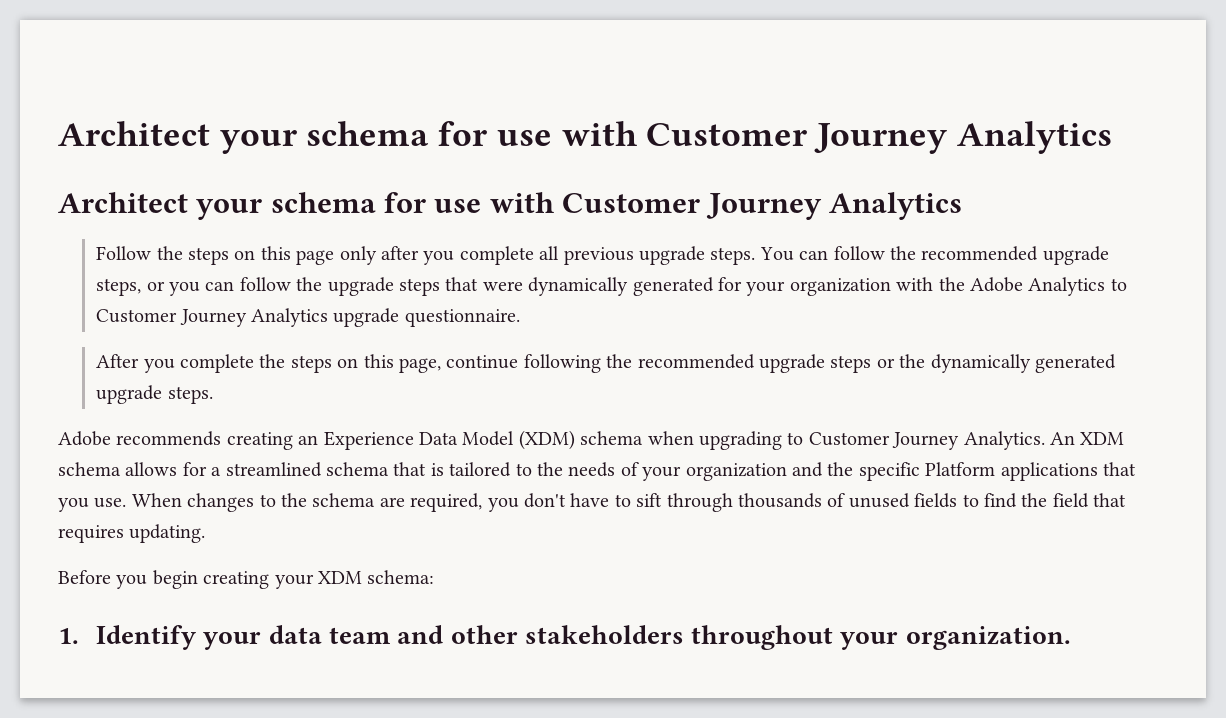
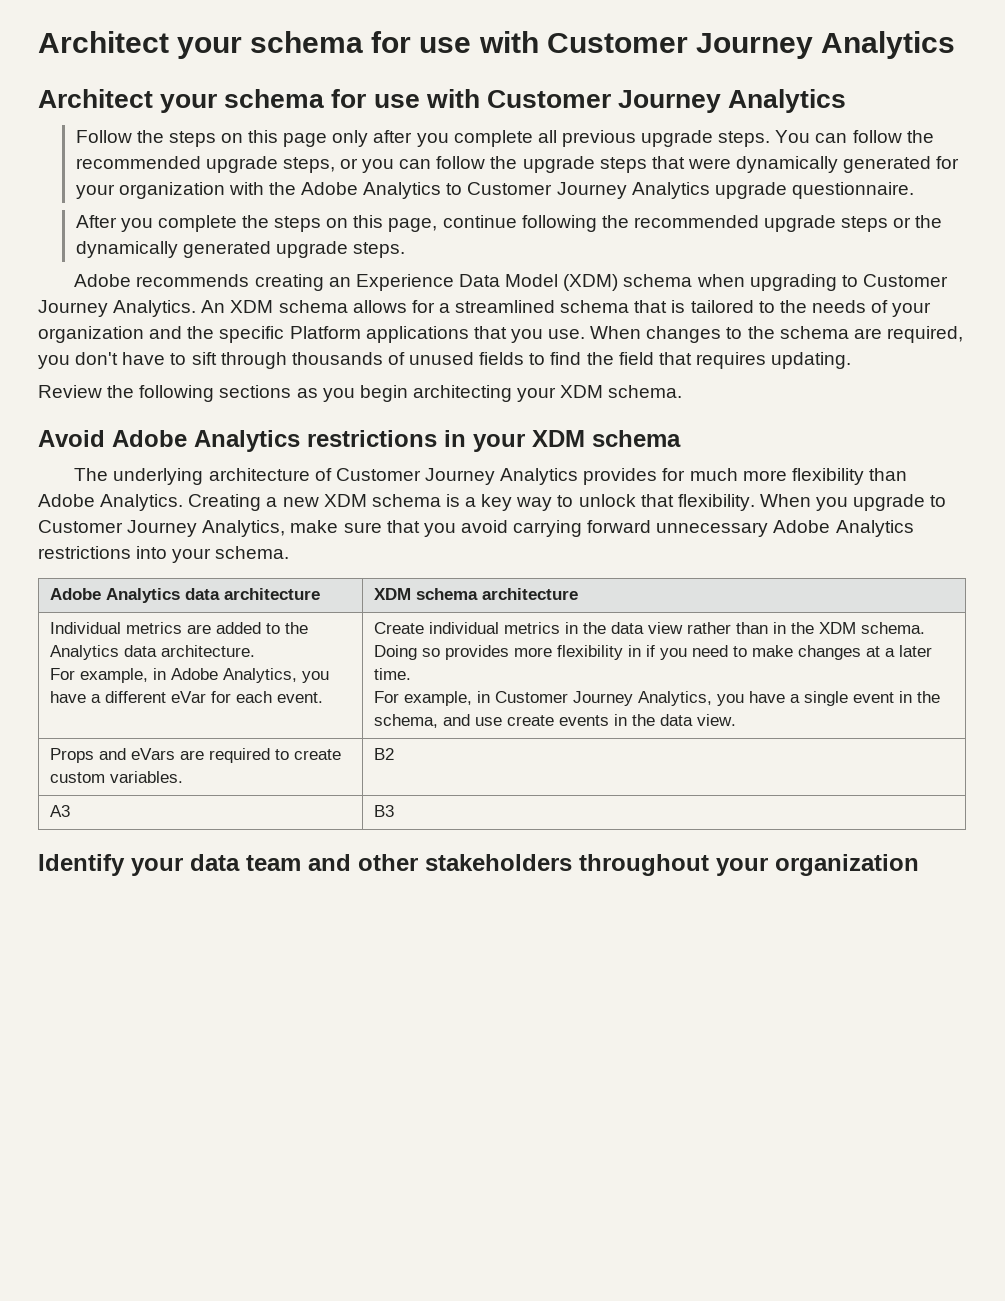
[58,570,111,584] Before -> [38,385,318,402] Review the following sections as
[203,570,435,589] [58,628,79,644] creating your XDM schema: // 1. -> [412,385,683,402] [38,430,681,452] [74,468,907,485] [38,494,947,511] [38,520,914,537] [38,546,290,563] [49,588,320,603] [373,588,578,600] [49,622,308,634] [49,645,255,660] [49,668,329,683] [49,691,323,703] [373,622,925,634] [373,645,932,660] [373,668,411,680] [373,691,940,706] [373,714,736,728] [49,748,341,763] [49,771,183,783] [373,748,394,760] [49,805,70,817] [373,805,394,817] architecting your XDM schema. // Avoid Adobe Analytics restrictions in your XDM schema // The underlying architecture of Customer Journey Analytics provides for much more flexibility than Adobe Analytics. Creating a new XDM schema is a key way to unlock that flexibility. When you upgrade to Customer Journey Analytics, make sure that you avoid carrying forward unnecessary Adobe Analytics restrictions into your schema. // Adobe Analytics data architecture | XDM schema architecture // Individual metrics are added to the Analytics data architecture. // For example, in Adobe Analytics, you have a different eVar for each event. | Create individual metrics in the data view rather than in the XDM schema. Doing so provides more flexibility in if you need to make changes at a later time. // For example, in Customer Journey Analytics, you have a single event in the schema, and use create events in the data view. // Props and eVars are required to create custom variables. | B2 // A3 | B3 //
[905,626,1071,650] organization. -> [775,854,919,876] organization

